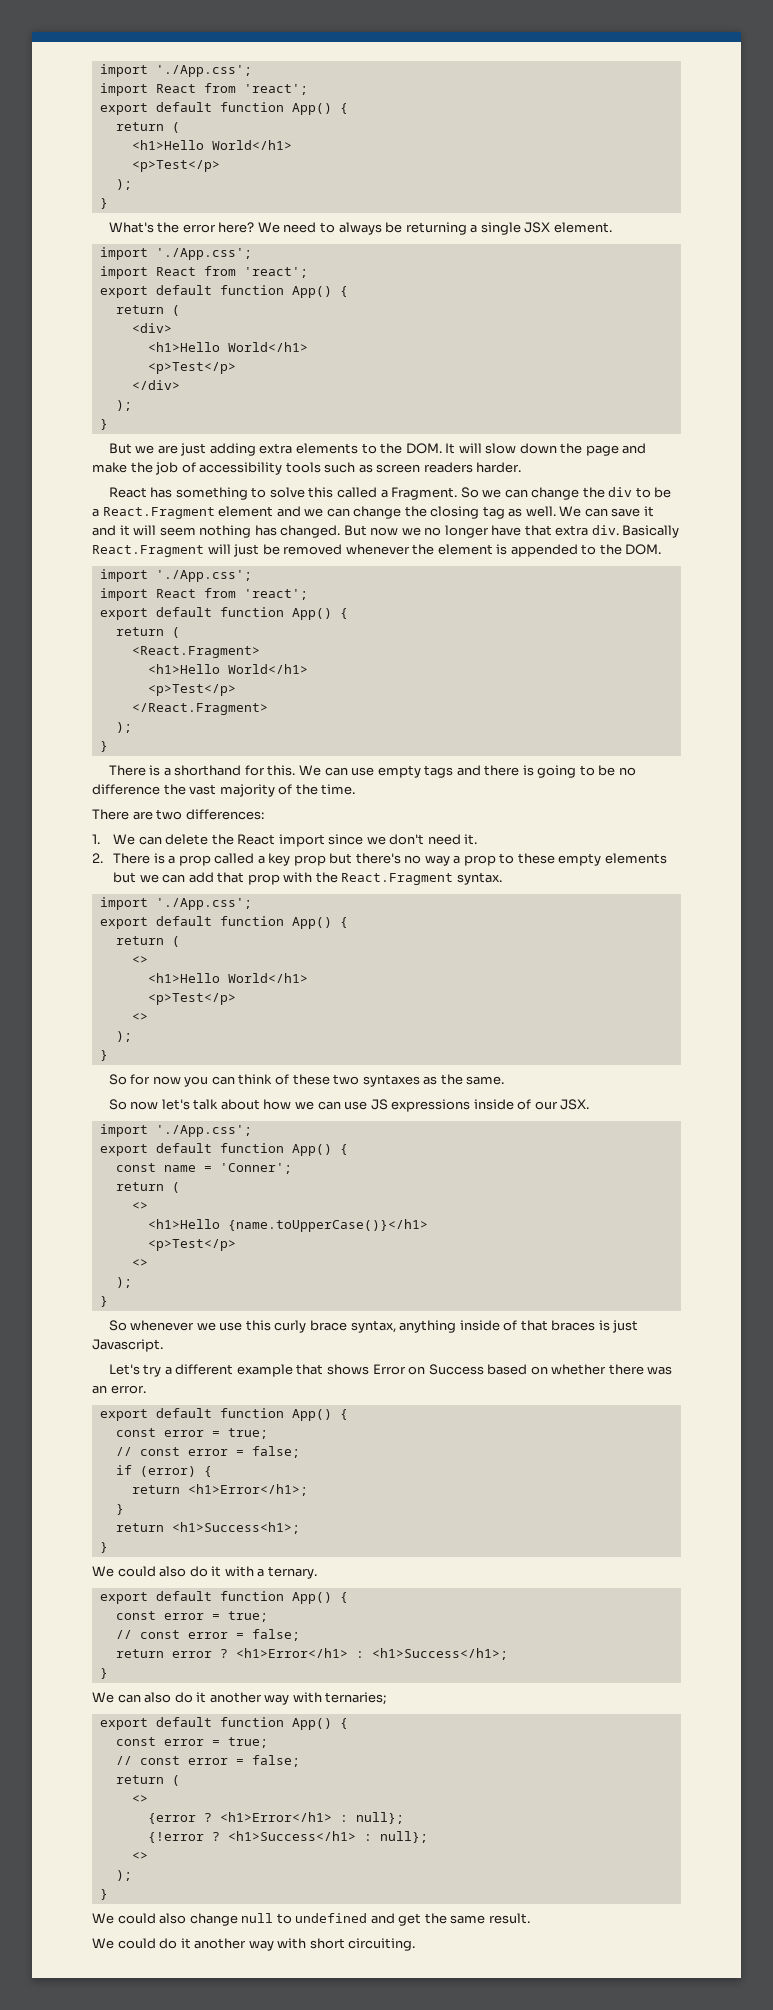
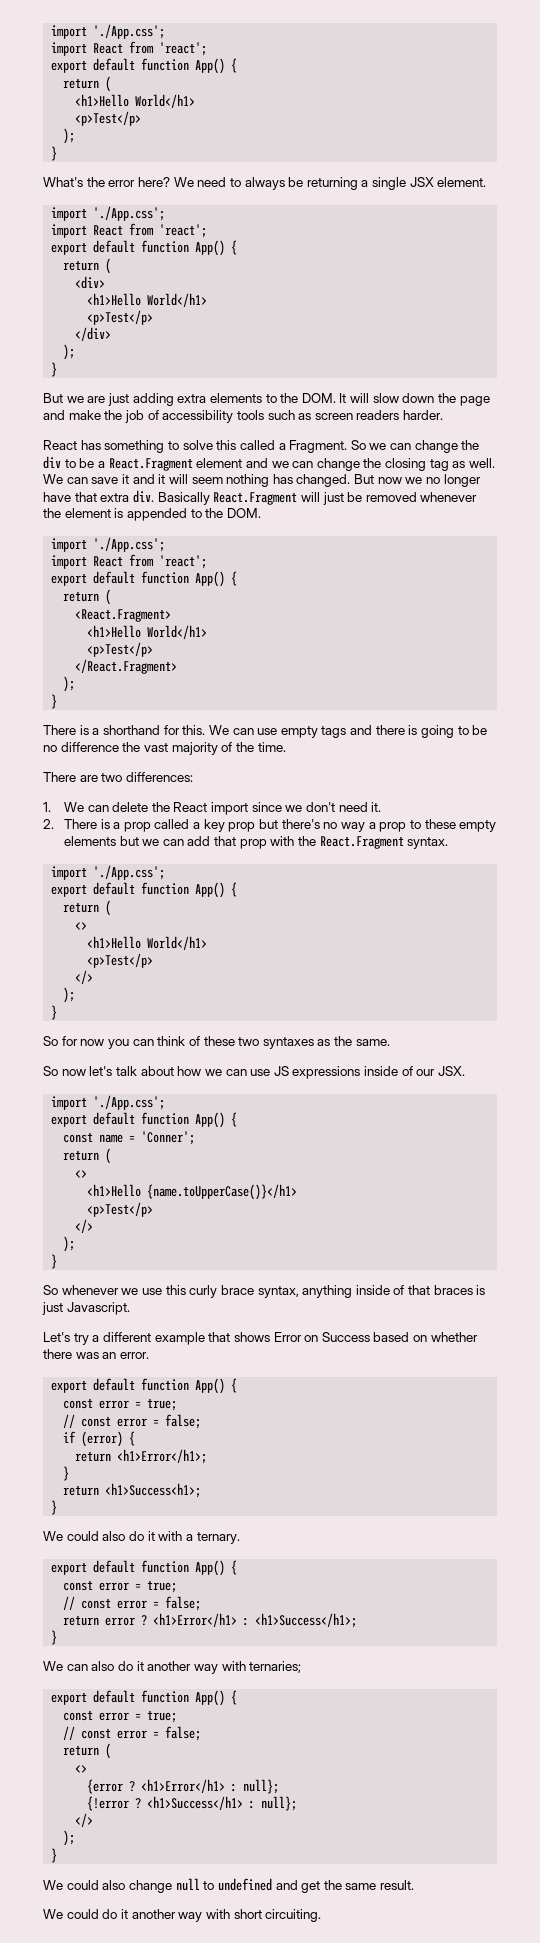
[131,1013,148,1021] <> -> [75,970,94,984] </>
[131,1259,148,1267] <> -> [75,1219,94,1233] </>
[131,1852,148,1860] <> -> [75,1813,94,1827] </>

